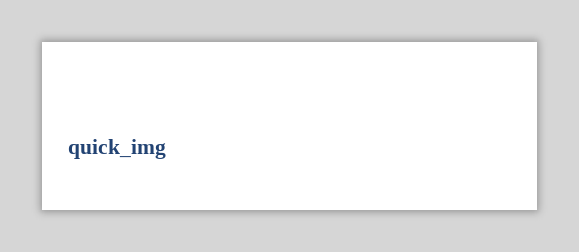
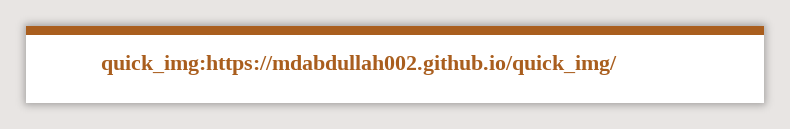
[68,139,166,159] quick_img -> [101,55,617,75] quick_img:https://mdabdullah002.github.io/quick_img/

